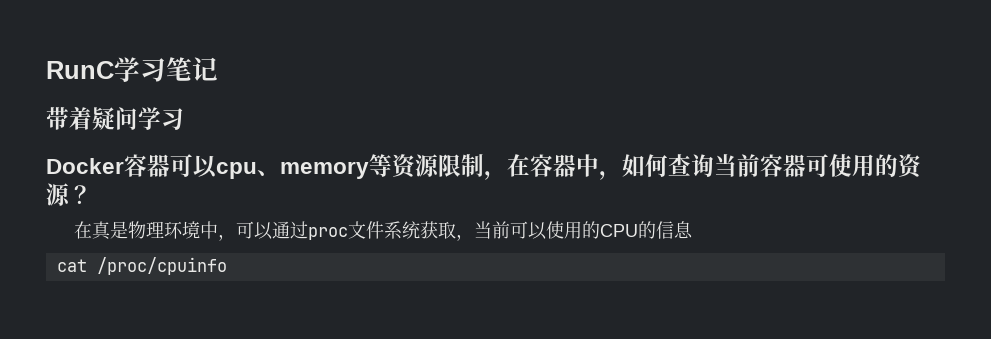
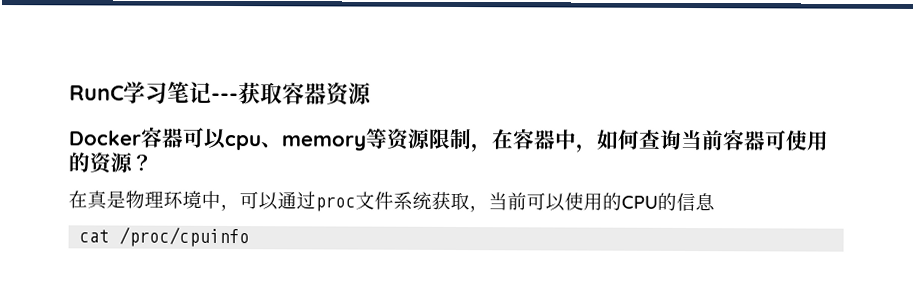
[45,107,184,130] // 带着疑问学习 -> [211,82,372,107] ---获取容器资源

